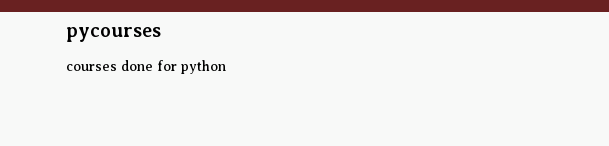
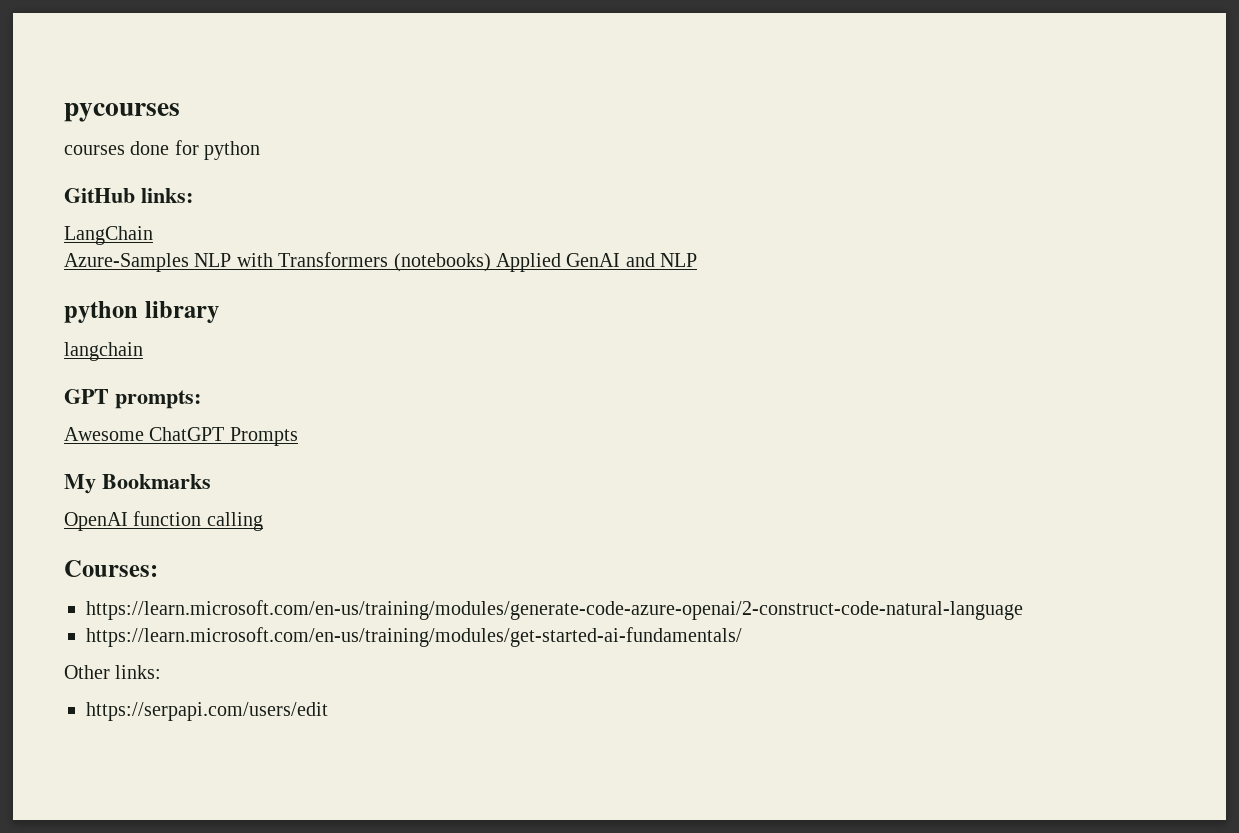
(226, 67) none -> [64,188,193,203] [64,226,153,245] [64,252,698,272] [64,301,219,323] [64,342,143,361] [64,389,201,409] [64,427,298,446] [64,474,211,494] [64,511,263,531] [64,560,158,577] [86,600,1023,620] [86,627,742,647] [64,665,162,679] [86,702,328,721] // GitHub links: // LangChain // Azure-Samples NLP with Transformers (notebooks) Applied GenAI and NLP // python library // langchain // GPT prompts: // Awesome ChatGPT Prompts // My Bookmarks // OpenAI function calling // Courses: // https://learn.microsoft.com/en-us/training/modules/generate-code-azure-openai/2-construct-code-natural-language // https://learn.microsoft.com/en-us/training/modules/get-started-ai-fundamentals/ // Other links: // https://serpapi.com/users/edit

